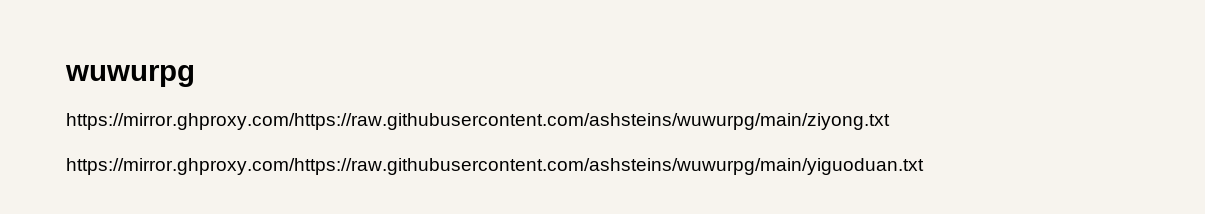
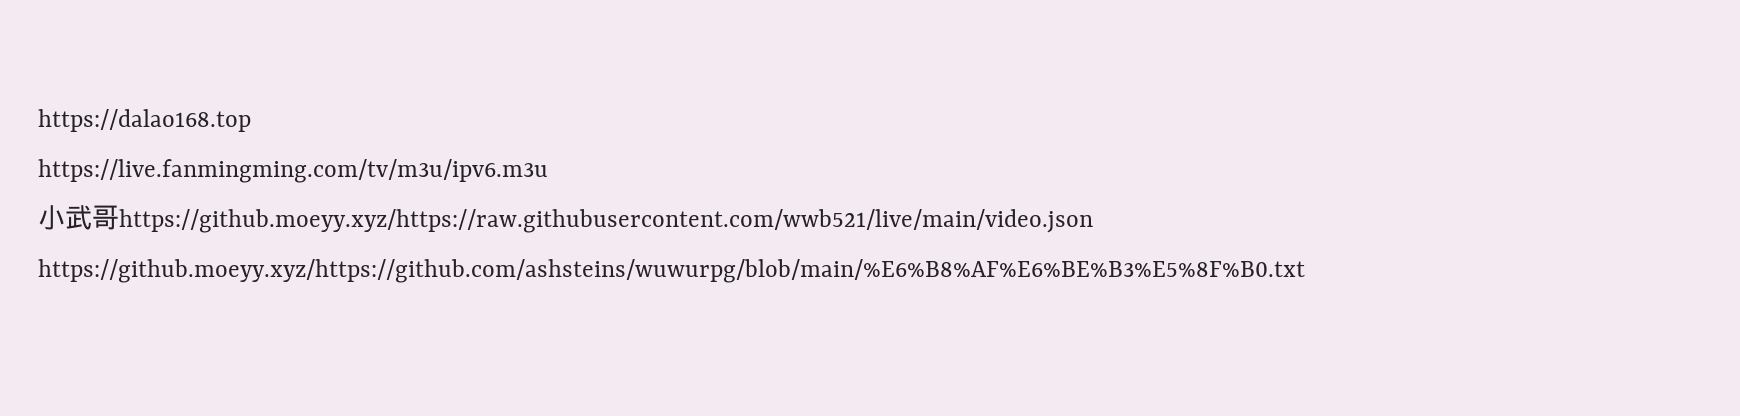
[65,65,195,87] [66,113,890,130] [66,158,924,175] wuwurpg // https://mirror.ghproxy.com/https://raw.githubusercontent.com/ashsteins/wuwurpg/main/ziyong.txt // https://mirror.ghproxy.com/https://raw.githubusercontent.com/ashsteins/wuwurpg/main/yiguoduan.txt -> [38,109,251,132] [38,159,548,183] [38,205,1093,233] [38,259,1305,283] https://dalao168.top // https://live.fanmingming.com/tv/m3u/ipv6.m3u // 小武哥https://github.moeyy.xyz/https://raw.githubusercontent.com/wwb521/live/main/video.json // https://github.moeyy.xyz/https://github.com/ashsteins/wuwurpg/blob/main/%E6%B8%AF%E6%BE%B3%E5%8F%B0.txt

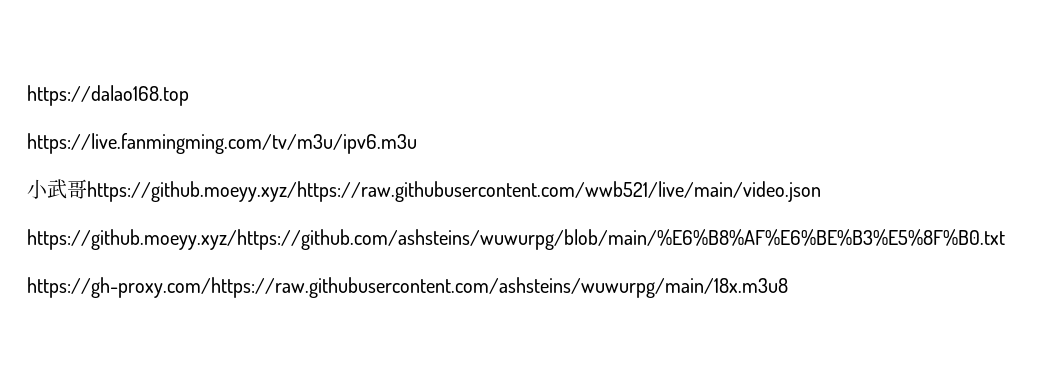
(1305, 271) none -> [27,277,788,298] // https://gh-proxy.com/https://raw.githubusercontent.com/ashsteins/wuwurpg/main/18x.m3u8

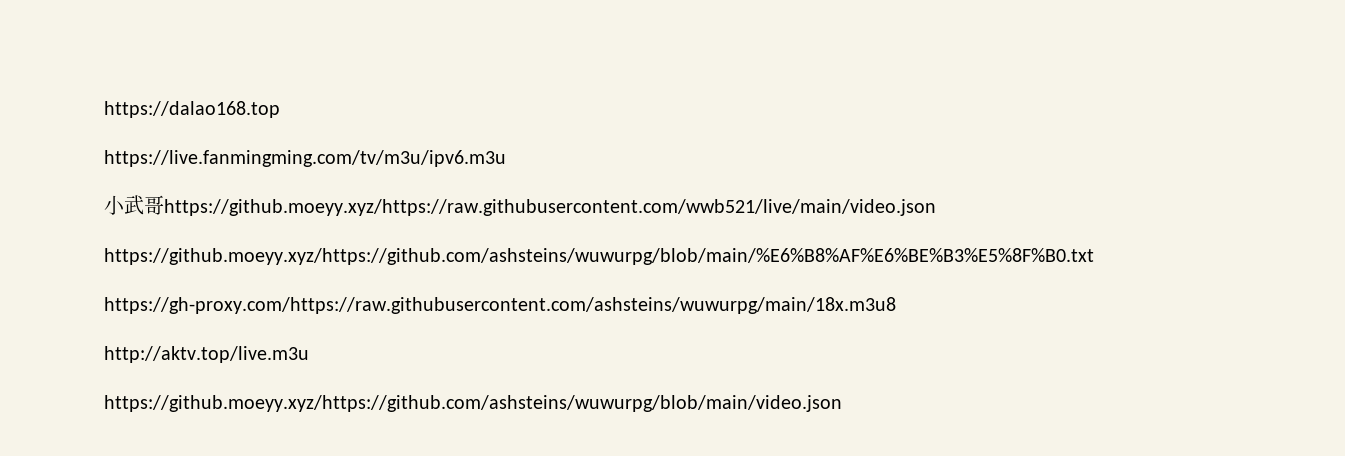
(788, 287) none -> [104,346,309,363] [104,395,842,412] // http://aktv.top/live.m3u // https://github.moeyy.xyz/https://github.com/ashsteins/wuwurpg/blob/main/video.json

